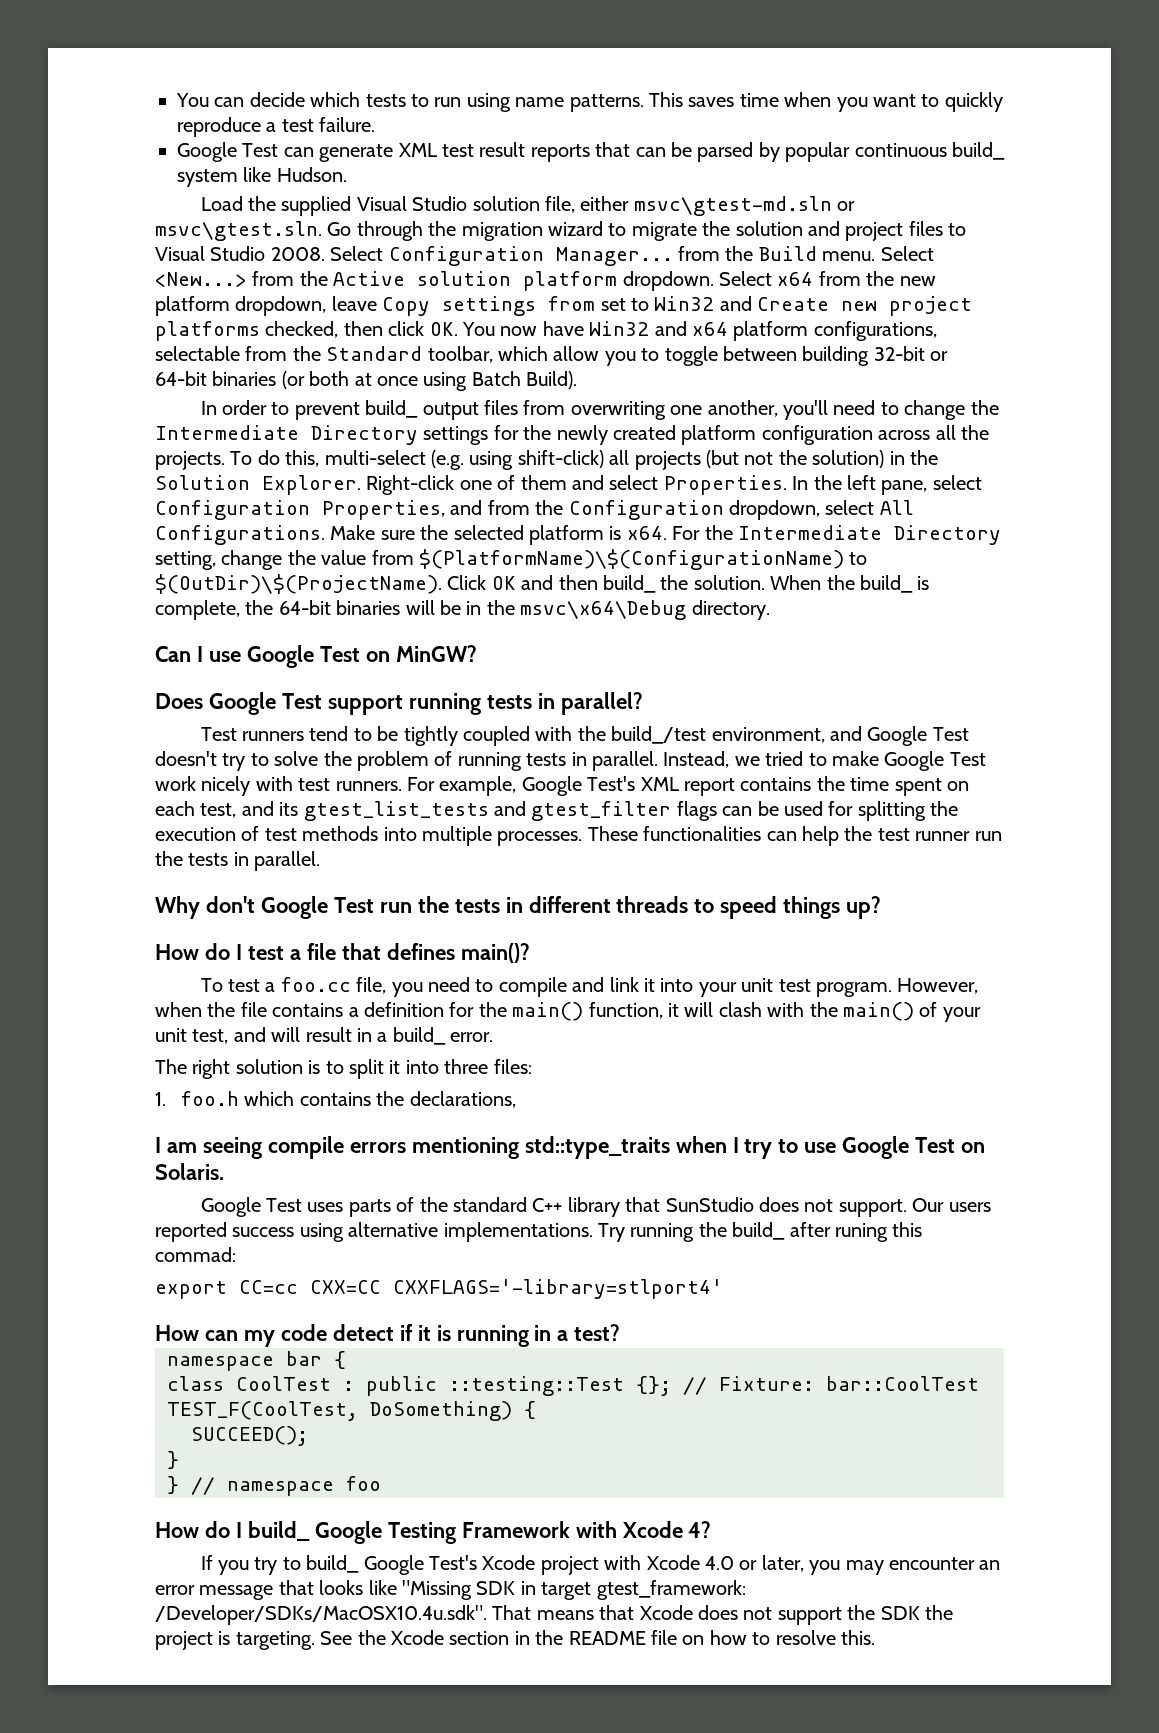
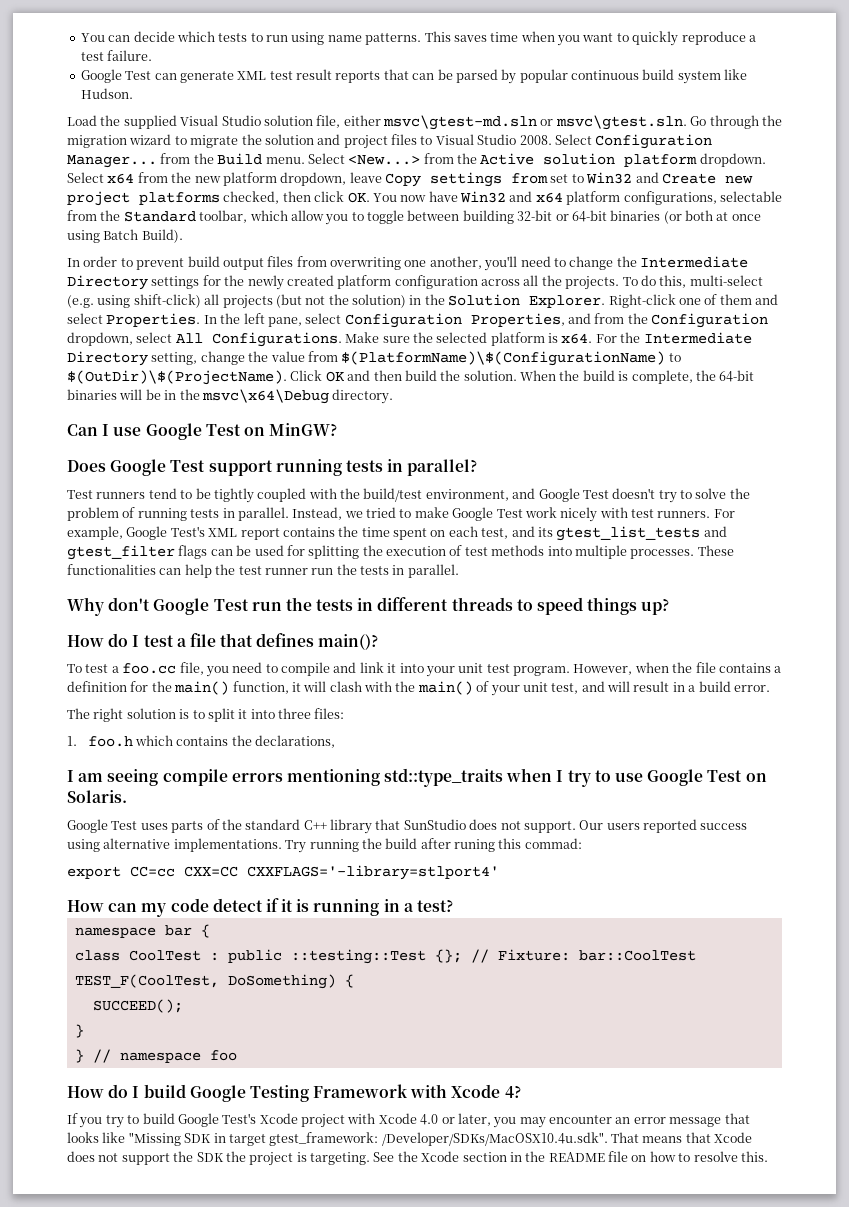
[951,142,1005,160] build_ -> [642,69,675,80] build
[365,400,419,418] build_ -> [187,256,220,267] build
[602,575,656,593] build_ -> [404,370,437,381] build
[859,575,913,593] build_ -> [582,370,615,381] build
[611,726,707,744] build_/test -> [363,488,423,502] build/test
[392,1027,446,1045] build_ -> [698,681,731,692] build
[732,1222,786,1240] build_ -> [385,838,418,849] build
[247,1521,310,1541] build_ -> [143,1084,186,1098] build
[306,1555,360,1573] build_ -> [142,1113,175,1124] build

